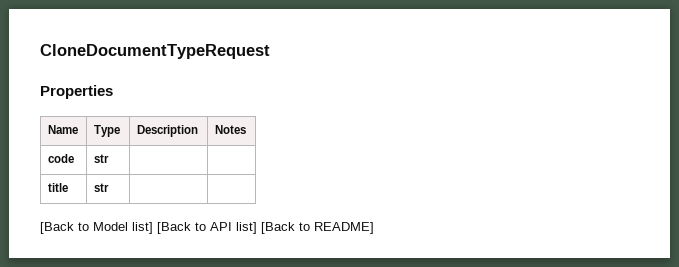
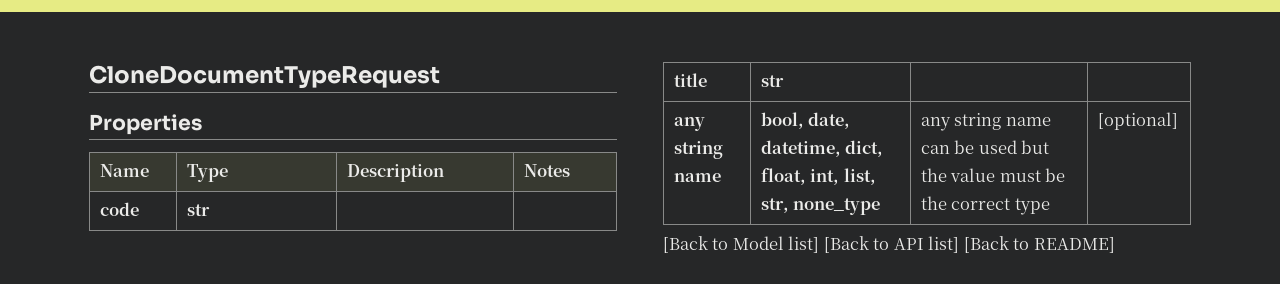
(109, 187) none -> [673,117,705,131] [673,141,723,159] [673,173,721,182] [760,112,851,129] [760,140,884,157] [760,168,876,185] [760,198,881,215] [920,113,1051,131] [920,140,1050,154] [920,168,1066,182] [920,196,1050,215] [1097,112,1178,130] // any string name | bool, date, datetime, dict, float, int, list, str, none_type | any string name can be used but the value must be the correct type | [optional]

